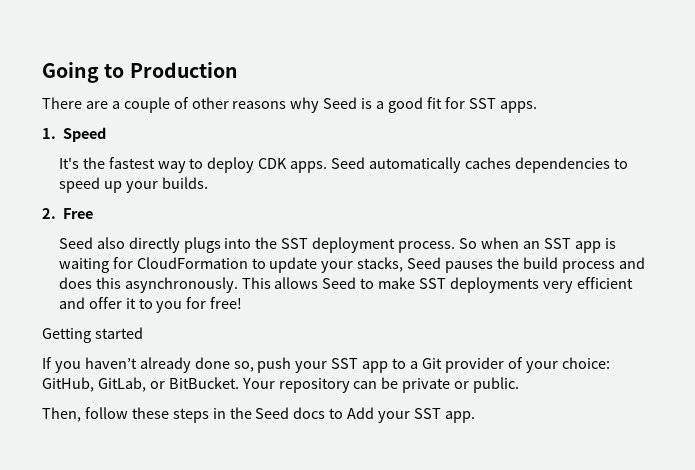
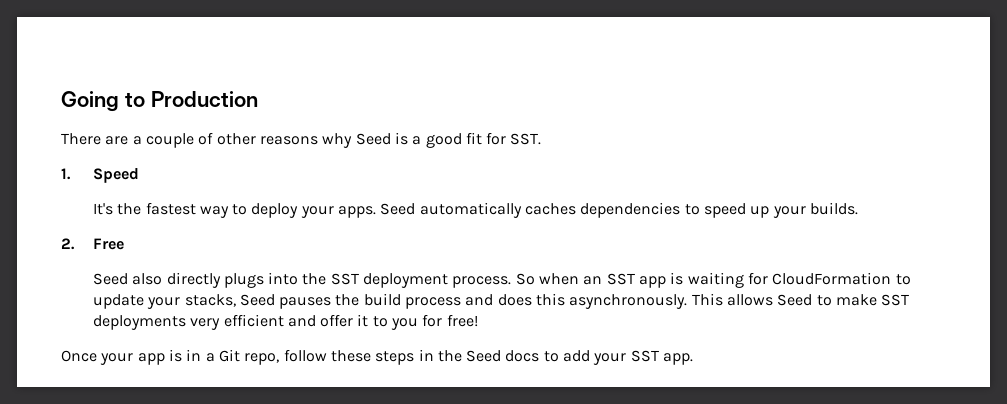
[468,98,537,113] SST apps. -> [510,133,542,145] SST.
[258,158,288,169] CDK -> [300,206,334,218] your
[42,327,143,343] [42,357,610,373] [42,377,520,393] [42,407,81,422] Getting started // If you haven’t already done so, push your SST app to a Git provider of your choice: GitHub, GitLab, or BitBucket. Your repository can be private or public. // Then, -> [61,349,280,365] Once your app is in a Git repo,
[347,407,375,419] Add -> [563,350,591,362] add

